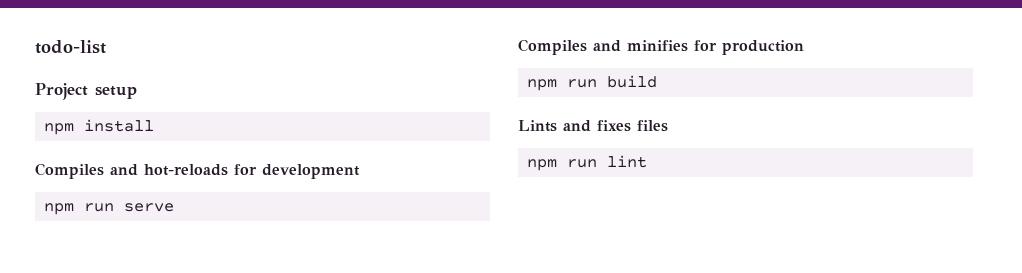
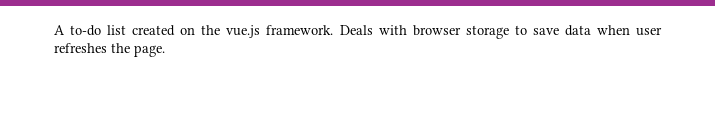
[35,40,106,54] [35,83,137,100] [44,119,155,135] [35,163,360,179] [44,203,175,215] [518,39,804,55] [527,75,658,91] [518,120,668,132] [527,155,648,171] todo-list // Project setup // npm install // Compiles and hot-reloads for development // npm run serve // Compiles and minifies for production // npm run build // Lints and fixes files // npm run lint -> [54,25,662,39] [54,43,165,57] A to-do list created on the vue.js framework. Deals with browser storage to save data when user refreshes the page.

